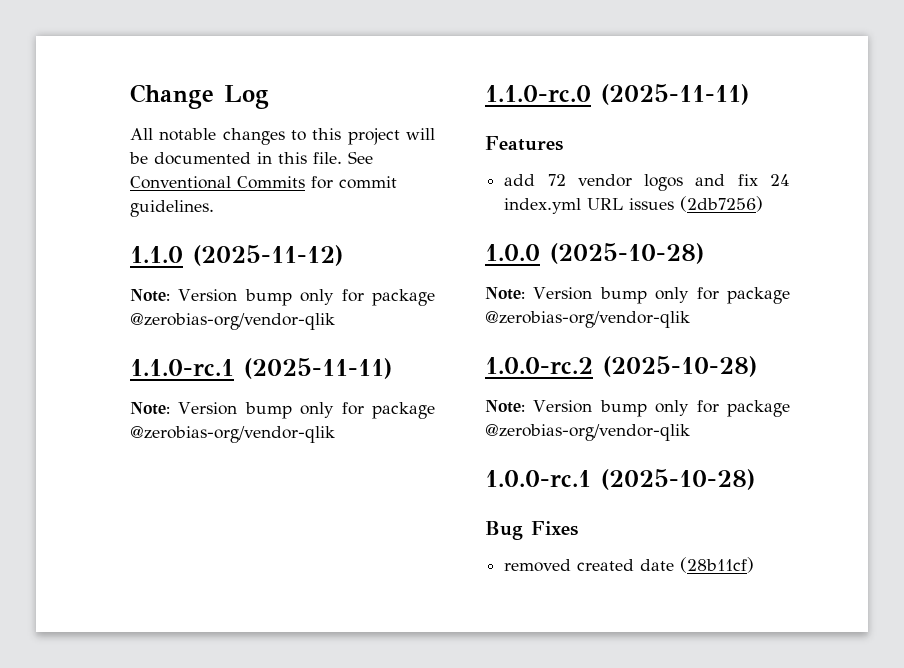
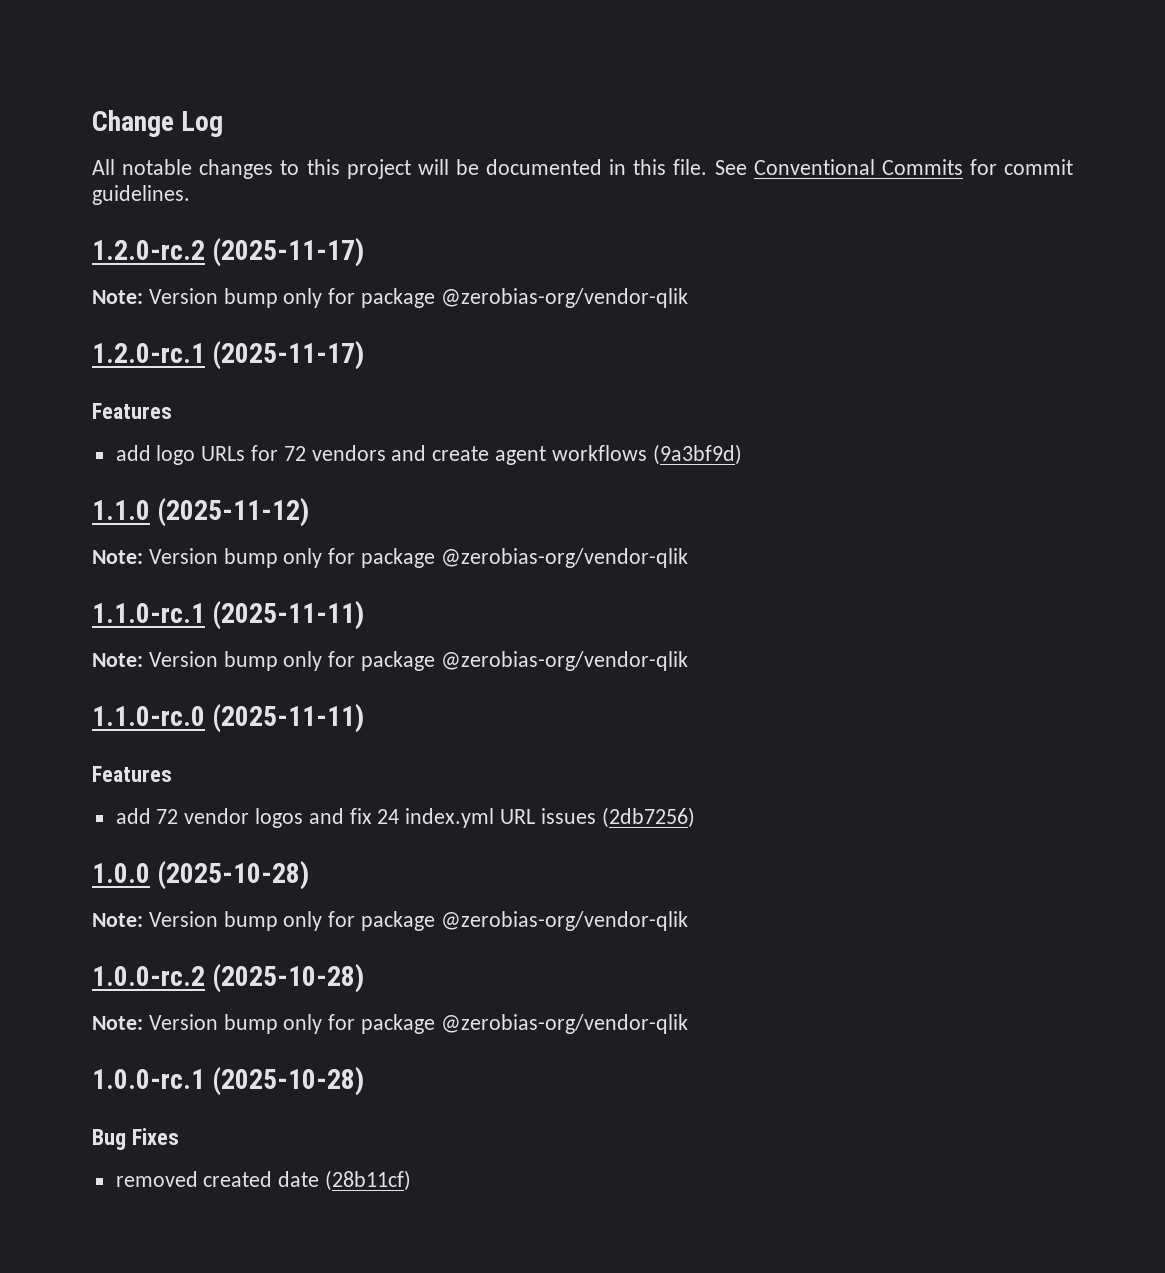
(214, 208) none -> [92,238,365,267] [92,288,688,308] [92,341,365,370] [92,403,172,419] [115,444,742,465] // 1.2.0-rc.2 (2025-11-17) // Note: Version bump only for package @zerobias-org/vendor-qlik // 1.2.0-rc.1 (2025-11-17) // Features // add logo URLs for 72 vendors and create agent workflows (9a3bf9d)

